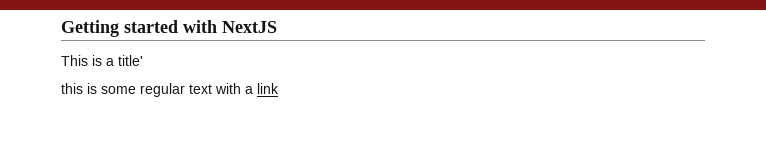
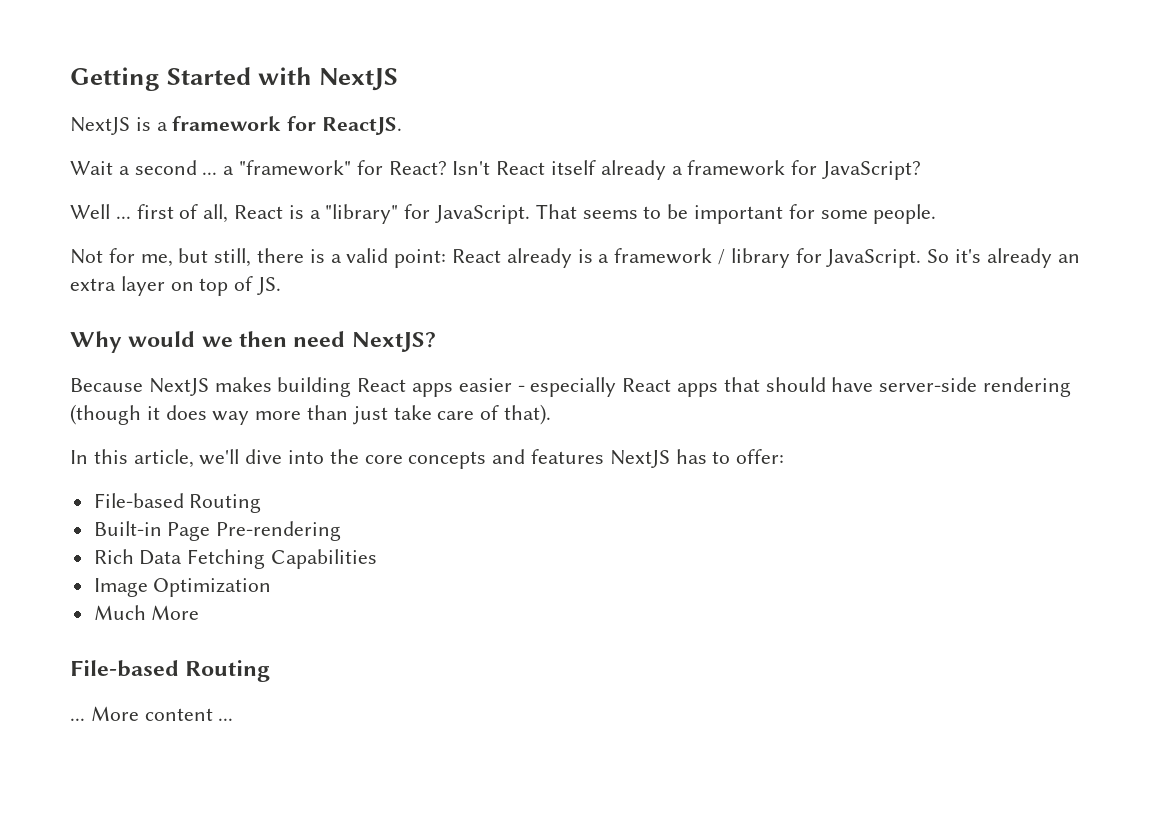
[124,20,178,33] started -> [167,67,252,85] Started
[61,55,143,66] [61,83,279,97] This is a title' // this is some regular text with a link -> [70,116,403,135] [70,160,922,180] [70,204,937,224] [70,248,1080,268] [70,276,282,296] [70,331,436,353] [70,377,1072,397] [70,404,552,425] [70,449,785,469] [93,493,262,513] [93,521,342,541] [93,549,378,569] [93,578,272,597] [93,605,200,620] [70,660,271,682] [70,706,234,721] NextJS is a framework for ReactJS. // Wait a second ... a "framework" for React? Isn't React itself already a framework for JavaScript? // Well ... first of all, React is a "library" for JavaScript. That seems to be important for some people. // Not for me, but still, there is a valid point: React already is a framework / library for JavaScript. So it's already an extra layer on top of JS. // Why would we then need NextJS? // Because NextJS makes building React apps easier - especially React apps that should have server-side rendering (though it does way more than just take care of that). // In this article, we'll dive into the core concepts and features NextJS has to offer: // File-based Routing // Built-in Page Pre-rendering // Rich Data Fetching Capabilities // Image Optimization // Much More // File-based Routing // ... More content ...

